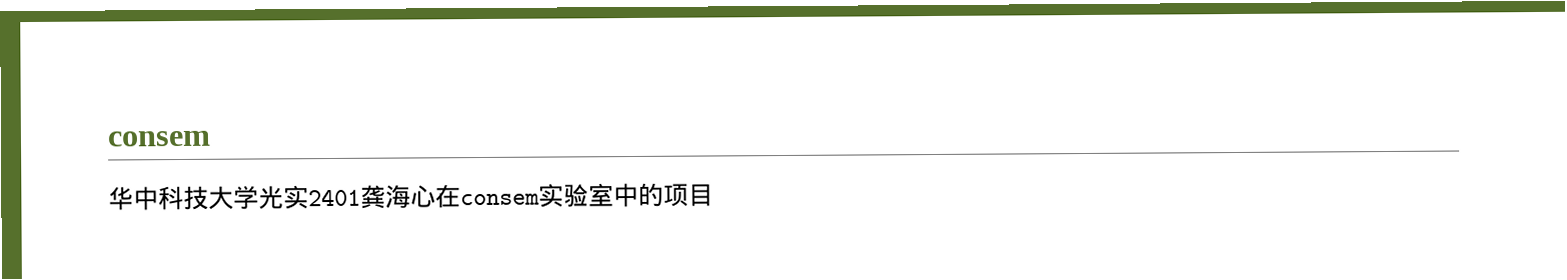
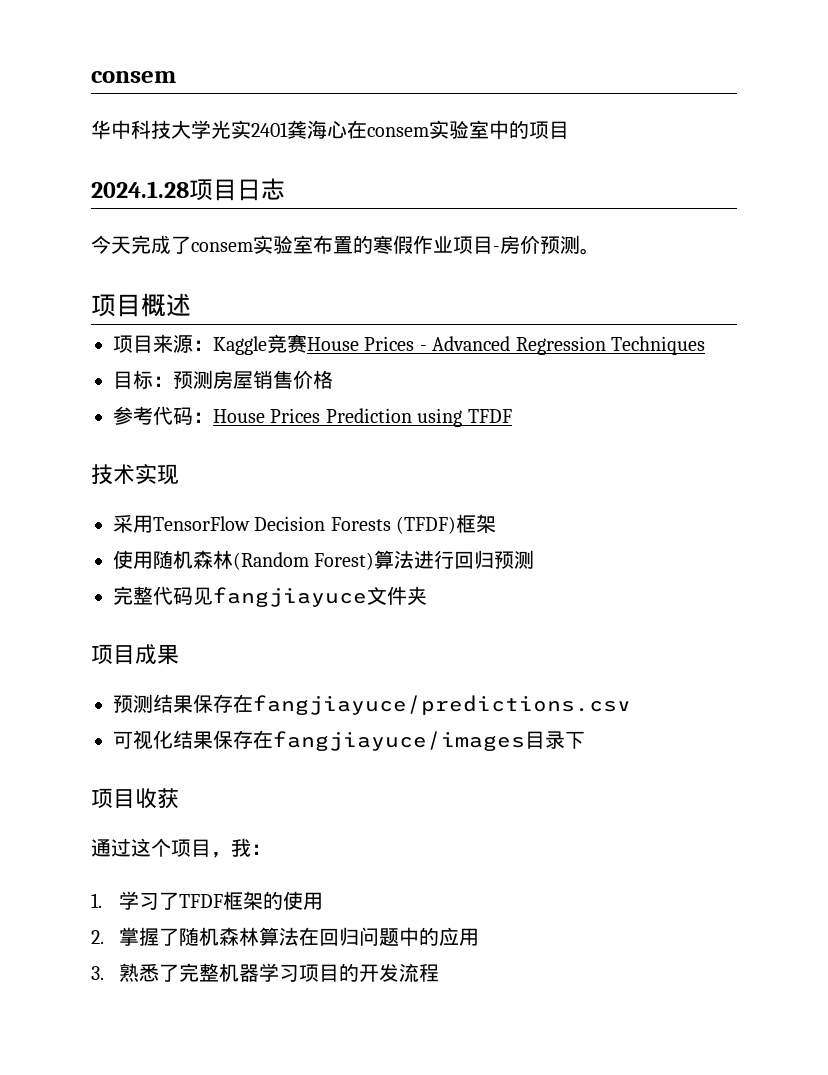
(714, 195) none -> [91,178,285,201] [91,235,600,255] [91,293,191,317] [113,334,705,355] [113,370,333,389] [113,406,512,427] [91,464,179,485] [113,514,497,534] [113,550,535,570] [113,586,427,607] [91,644,179,665] [113,694,631,715] [113,730,585,751] [91,788,179,809] [91,838,271,858] [91,891,324,910] [91,927,480,946] [91,963,440,982] // 2024.1.28项目日志 // 今天完成了consem实验室布置的寒假作业项目-房价预测。 // 项目概述 // 项目来源：Kaggle竞赛House Prices - Advanced Regression Techniques // 目标：预测房屋销售价格 // 参考代码：House Prices Prediction using TFDF // 技术实现 // 采用TensorFlow Decision Forests (TFDF)框架 // 使用随机森林(Random Forest)算法进行回归预测 // 完整代码见fangjiayuce文件夹 // 项目成果 // 预测结果保存在fangjiayuce/predictions.csv // 可视化结果保存在fangjiayuce/images目录下 // 项目收获 // 通过这个项目，我： // 1.学习了TFDF框架的使用 // 2.掌握了随机森林算法在回归问题中的应用 // 3.熟悉了完整机器学习项目的开发流程

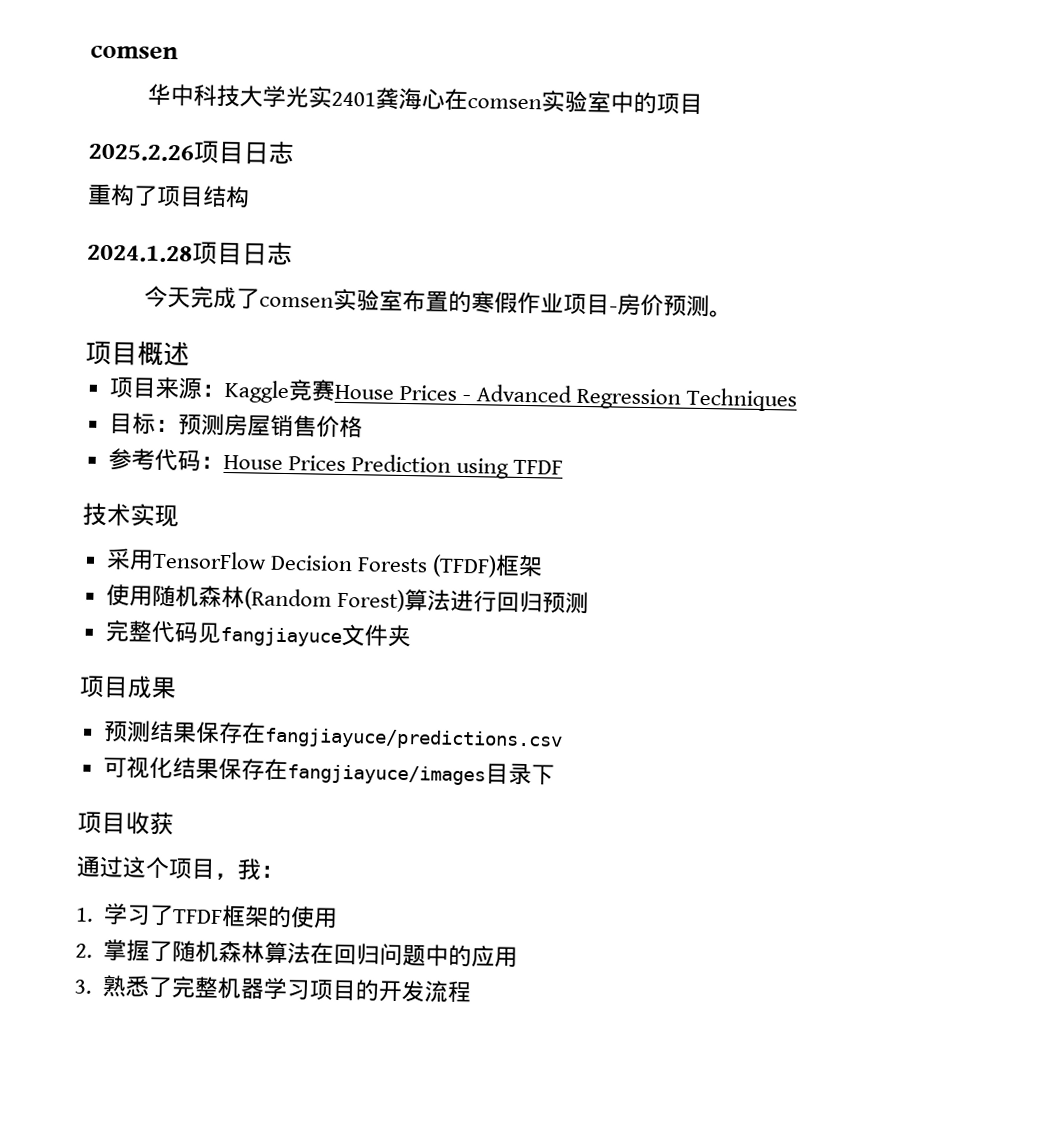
[91,71,176,83] consem -> [90,45,179,60] comsen
[367,127,429,137] consem -> [467,98,543,110] comsen
(569, 130) none -> [88,140,295,165] [87,183,250,209] // 2025.2.26项目日志 // 重构了项目结构
[191,242,253,252] consem -> [259,296,335,308] comsen

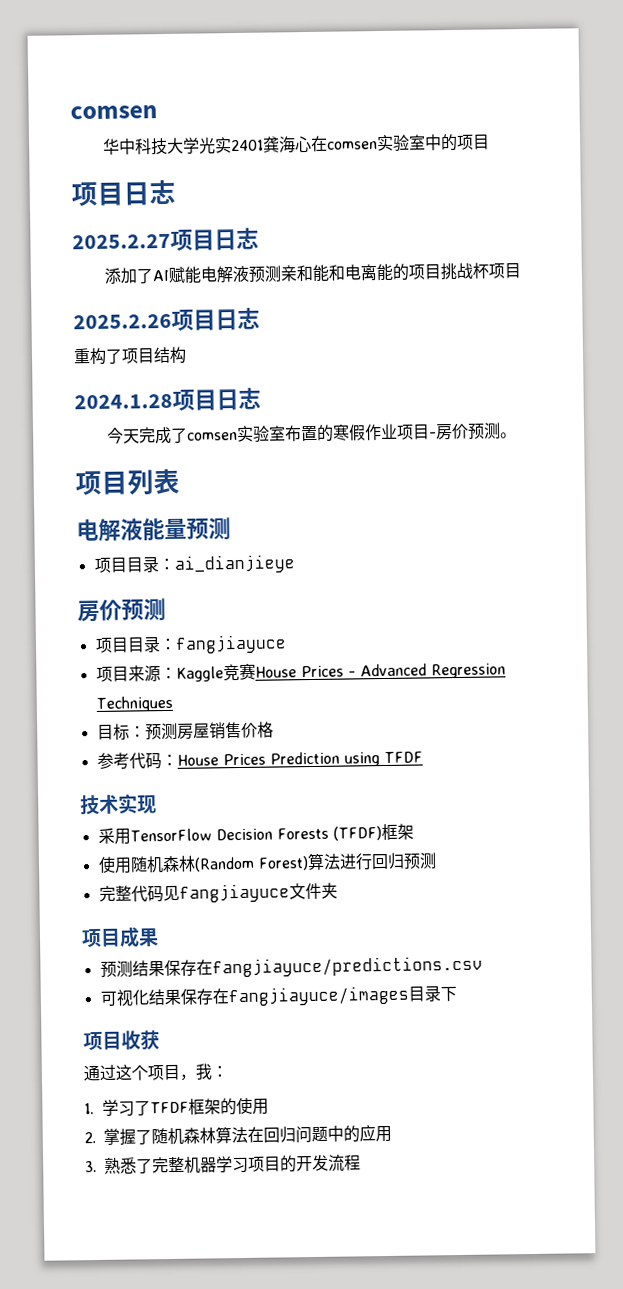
(704, 104) none -> [71,179,176,207] [72,227,259,251] [103,262,521,284] // 项目日志 // 2025.2.27项目日志 // 添加了AI赋能电解液预测亲和能和电离能的项目挑战杯项目
[137,340,190,367] 概述 -> [127,468,180,496] [76,517,231,542] [93,554,296,574] [77,598,166,623] [94,634,287,654] 列表 // 电解液能量预测 // 项目目录：ai_dianjieye // 房价预测 // 项目目录：fangjiayuce

